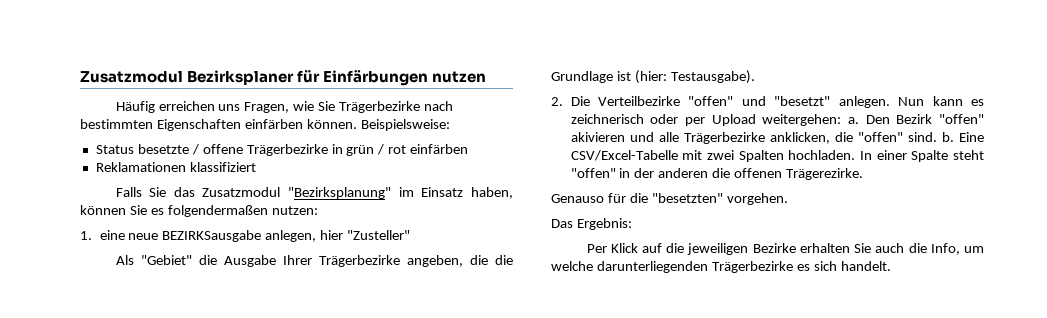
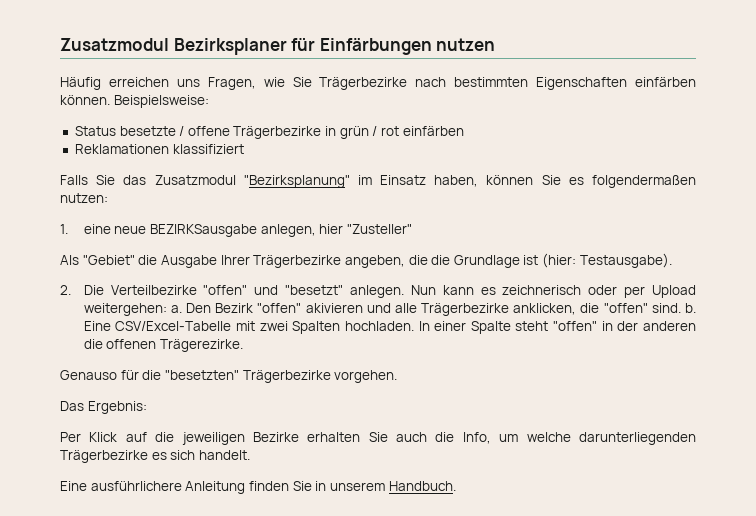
(723, 198) none -> [242,370,331,383] Trägerbezirke
(891, 266) none -> [60,481,456,494] // Eine ausführlichere Anleitung finden Sie in unserem Handbuch.

